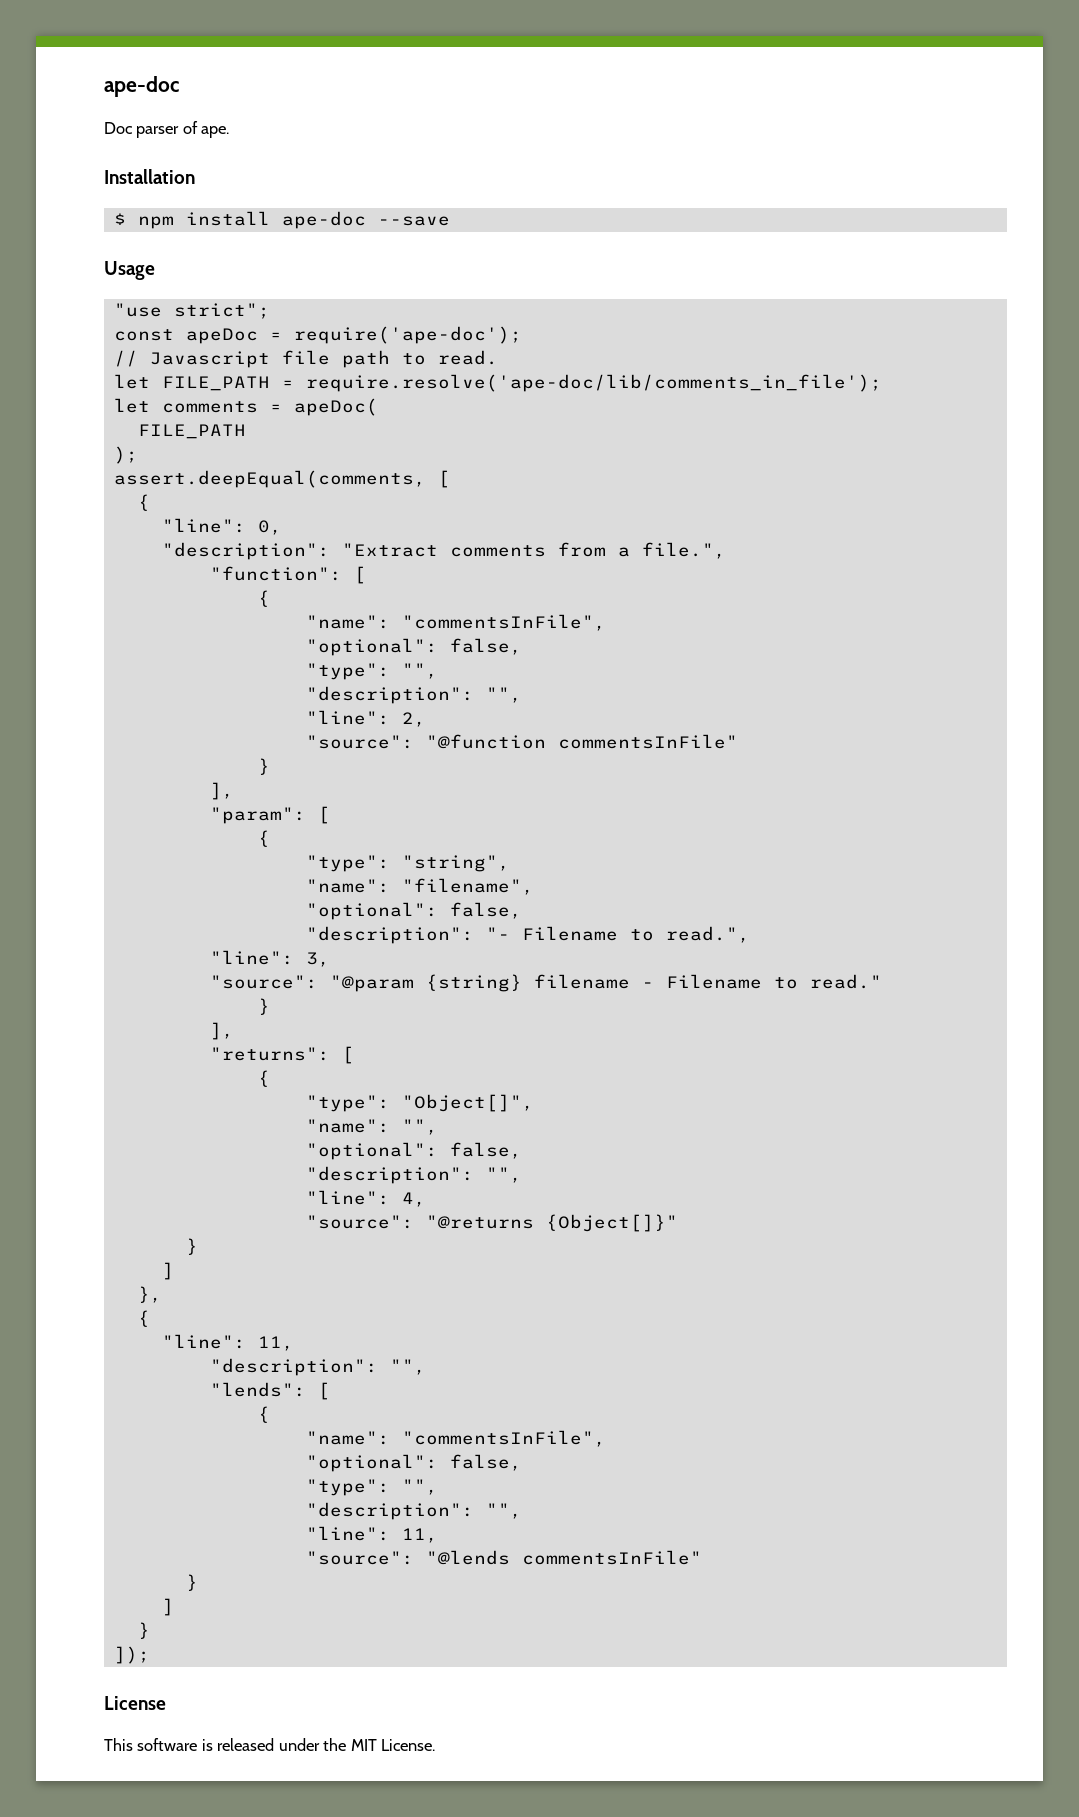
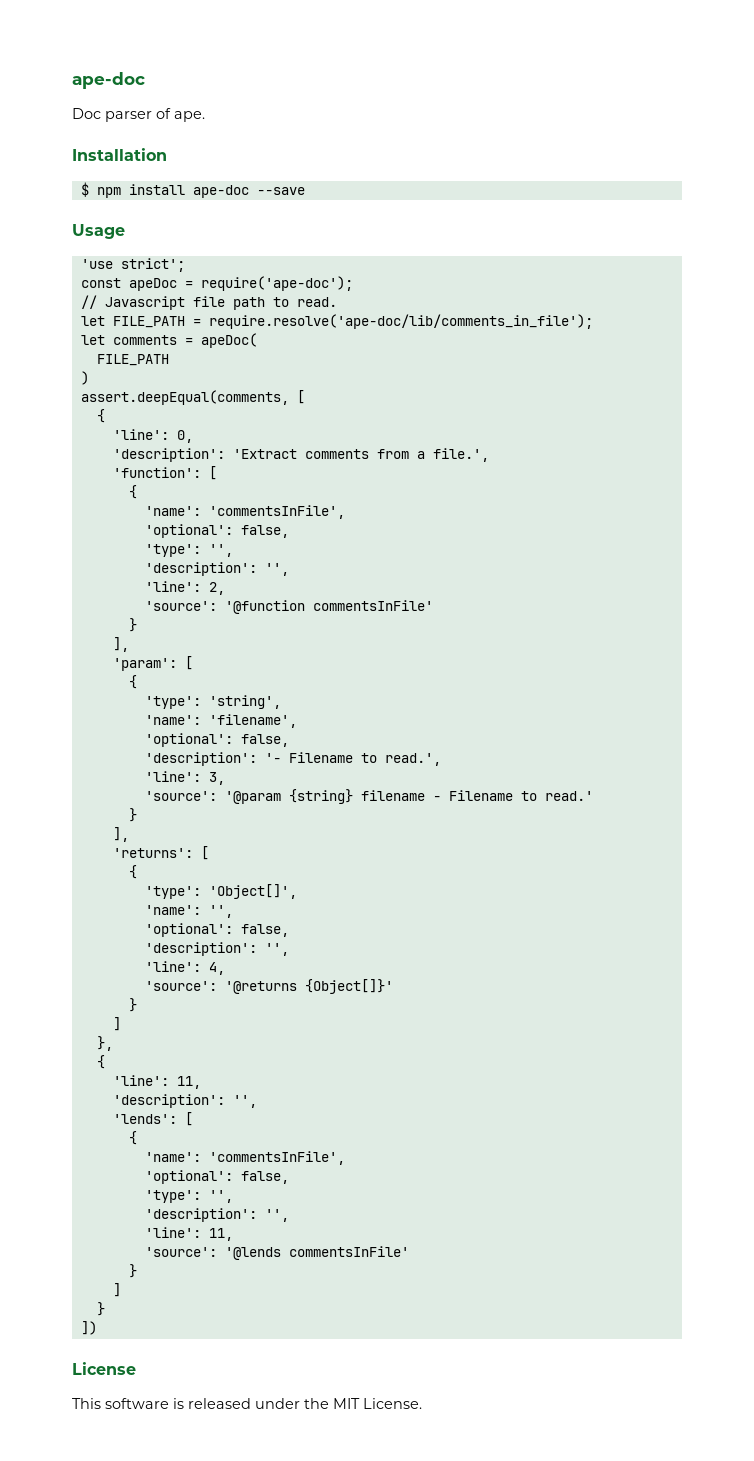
[113,303,270,319] "use strict"; -> [80,258,185,272] 'use strict';
[113,446,138,464] ); -> [80,371,89,385] )
[161,518,246,533] "line": -> [112,429,169,440] 'line':
[161,542,438,560] "description": "Extract -> [112,448,297,462] 'description': 'Extract
[641,542,726,559] [209,566,366,584] [257,590,270,607] [305,614,606,631] [305,638,522,656] [305,663,438,680] [305,686,522,704] [305,710,426,727] [305,734,738,749] [257,758,270,775] [209,782,234,800] [209,806,330,824] [257,830,270,847] [305,855,510,872] [305,878,534,895] [305,902,522,920] [305,926,750,944] [209,950,294,965] file.", // "function": [ // { // "name": "commentsInFile", // "optional": false, // "type": "", // "description": "", // "line": 2, // "source": "@function commentsInFile" // } // ], // "param": [ // { // "type": "string", // "name": "filename", // "optional": false, // "description": "- Filename to read.", // "line": -> [432,448,489,462] [112,466,217,480] [128,485,137,499] [144,505,345,519] [144,524,289,538] [144,544,233,557] [144,562,289,576] [144,581,225,595] [144,600,433,614] [128,618,137,632] [112,637,129,652] [112,656,193,671] [128,675,137,689] [144,695,281,709] [144,714,297,728] [144,733,289,747] [144,752,441,766] [144,771,201,782] file.', // 'function': [ // { // 'name': 'commentsInFile', // 'optional': false, // 'type': '', // 'description': '', // 'line': 2, // 'source': '@function commentsInFile' // } // ], // 'param': [ // { // 'type': 'string', // 'name': 'filename', // 'optional': false, // 'description': '- Filename to read.', // 'line':
[209,975,414,992] "source": "@param -> [144,791,281,804] 'source': '@param
[809,974,882,989] [257,998,270,1015] [209,1022,234,1040] [209,1046,354,1064] [257,1070,270,1087] [305,1094,534,1112] [305,1119,438,1135] [305,1142,522,1160] [305,1166,522,1184] [305,1190,426,1207] [305,1214,678,1232] read." // } // ], // "returns": [ // { // "type": "Object[]", // "name": "", // "optional": false, // "description": "", // "line": 4, // "source": "@returns {Object[]}" -> [544,791,593,801] [128,808,137,822] [112,827,129,842] [112,846,209,860] [128,865,137,879] [144,884,297,899] [144,905,233,918] [144,923,289,937] [144,942,289,956] [144,961,225,975] [144,979,393,994] read.' // } // ], // 'returns': [ // { // 'type': 'Object[]', // 'name': '', // 'optional': false, // 'description': '', // 'line': 4, // 'source': '@returns {Object[]}'
[161,1334,294,1351] [209,1358,426,1376] [209,1382,330,1400] [257,1406,270,1423] [305,1430,606,1447] [305,1454,522,1472] [305,1479,438,1496] [305,1502,522,1520] [305,1526,438,1543] [305,1550,702,1565] "line": 11, // "description": "", // "lends": [ // { // "name": "commentsInFile", // "optional": false, // "type": "", // "description": "", // "line": 11, // "source": "@lends commentsInFile" -> [112,1075,201,1089] [112,1094,257,1108] [112,1112,193,1126] [128,1131,137,1145] [144,1151,345,1165] [144,1170,289,1184] [144,1190,233,1203] [144,1208,289,1222] [144,1227,233,1241] [144,1246,409,1260] 'line': 11, // 'description': '', // 'lends': [ // { // 'name': 'commentsInFile', // 'optional': false, // 'type': '', // 'description': '', // 'line': 11, // 'source': '@lends commentsInFile'
[113,1646,150,1664] ]); -> [80,1321,97,1335] ])

